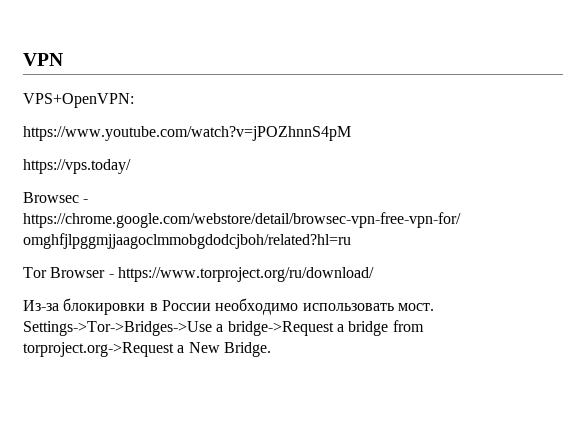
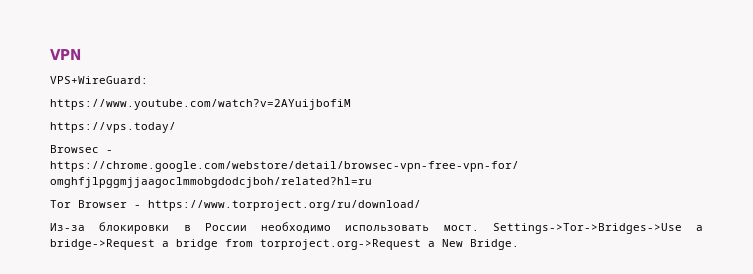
[23,93,134,108] [23,126,351,141] VPS+OpenVPN: // https://www.youtube.com/watch?v=jPOZhnnS4pM -> [50,76,148,84] [50,99,351,110] VPS+WireGuard: // https://www.youtube.com/watch?v=2AYuijbofiM

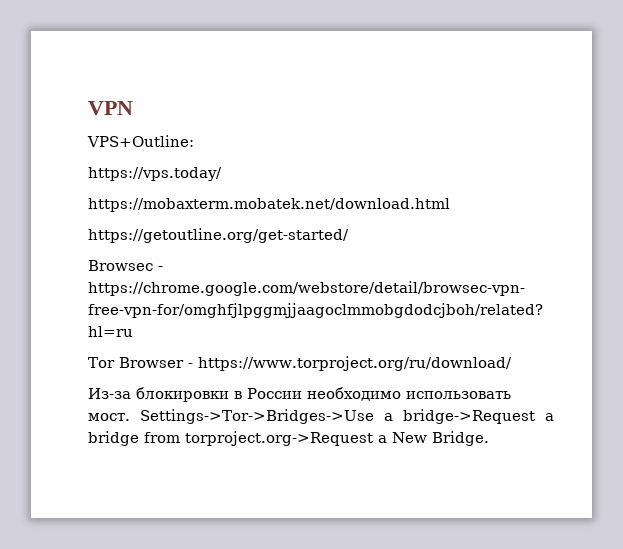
[50,76,148,84] [50,99,351,110] VPS+WireGuard: // https://www.youtube.com/watch?v=2AYuijbofiM -> [87,135,194,147] VPS+Outline:
(176, 127) none -> [88,198,450,212] [88,228,349,243] // https://mobaxterm.mobatek.net/download.html // https://getoutline.org/get-started/

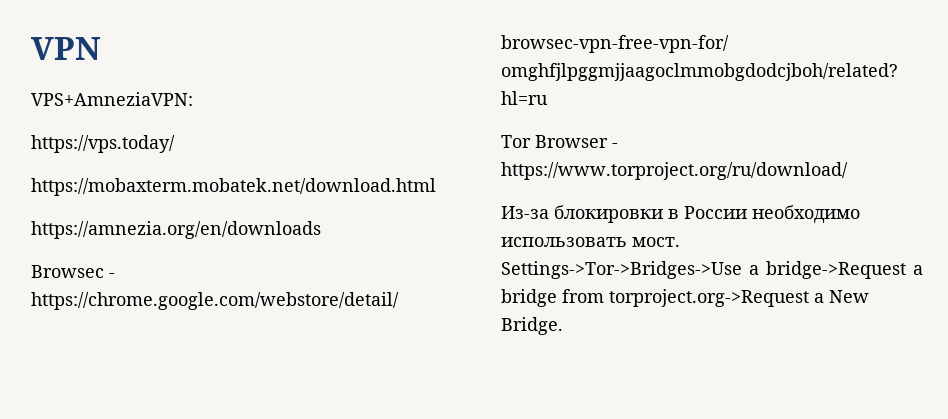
[87,135,194,147] VPS+Outline: -> [31,92,193,106] VPS+AmneziaVPN:
[88,228,349,243] https://getoutline.org/get-started/ -> [31,221,321,239] https://amnezia.org/en/downloads

